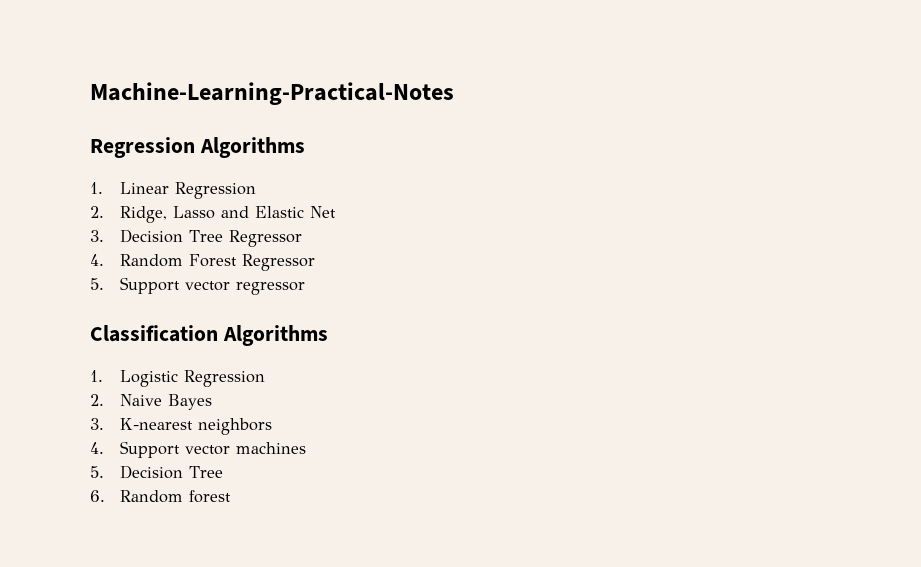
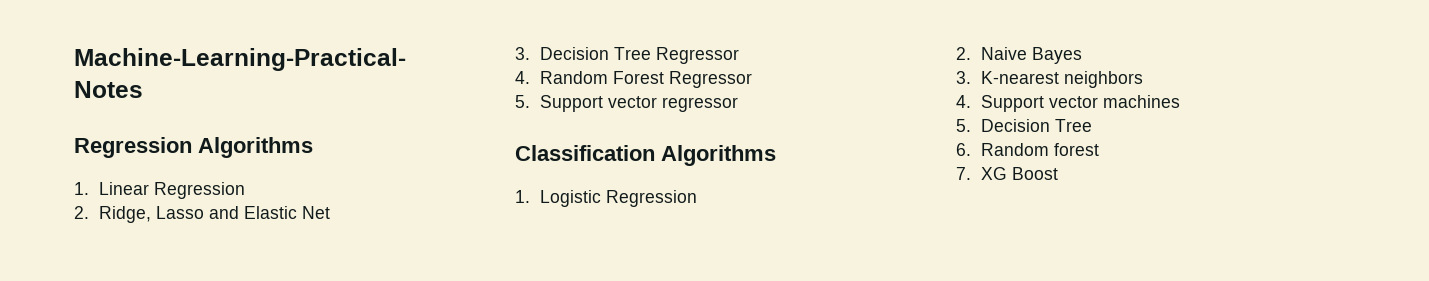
(232, 496) none -> [956,167,1058,180] // 7. XG Boost

